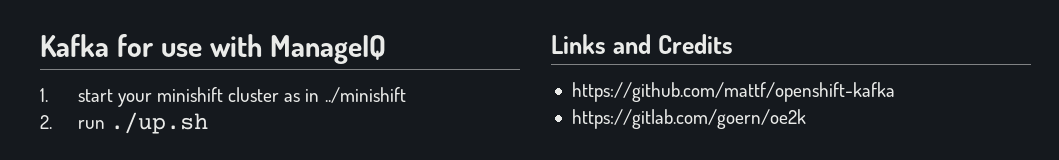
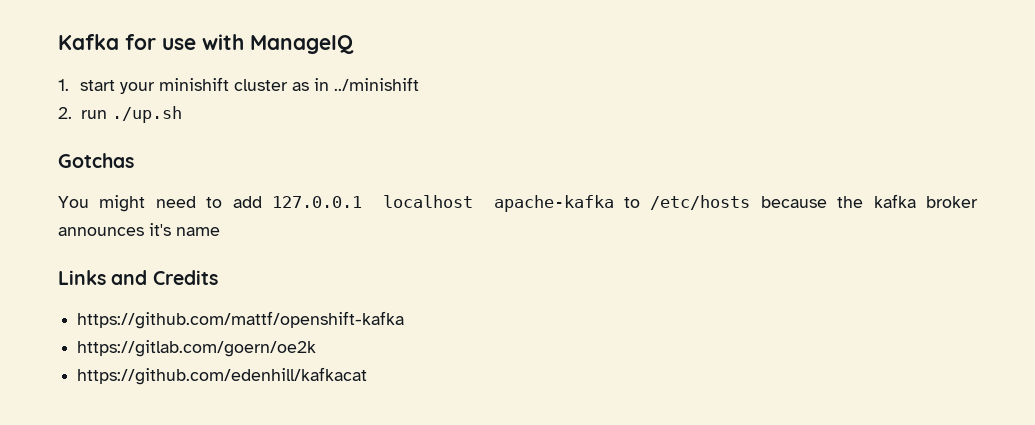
(208, 123) none -> [58,153,134,168] [58,194,978,212] [58,223,220,236] // Gotchas // You might need to add 127.0.0.1 localhost apache-kafka to /etc/hosts because the kafka broker announces it's name
(806, 119) none -> [77,367,368,385] // https://github.com/edenhill/kafkacat

